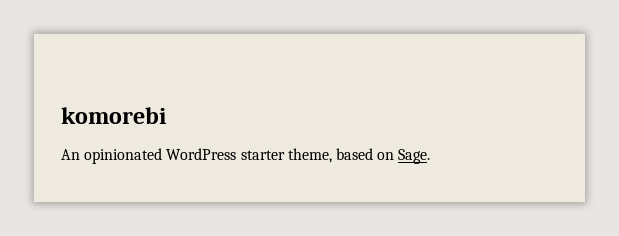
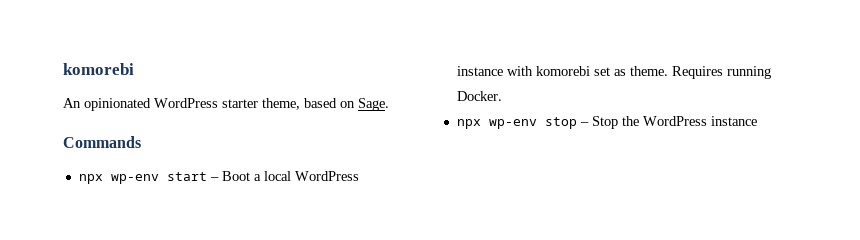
(431, 156) none -> [63,136,141,148] [78,171,359,184] [456,66,771,79] [456,91,502,101] [456,116,757,129] // Commands // npx wp-env start – Boot a local WordPress instance with komorebi set as theme. Requires running Docker. // npx wp-env stop – Stop the WordPress instance

